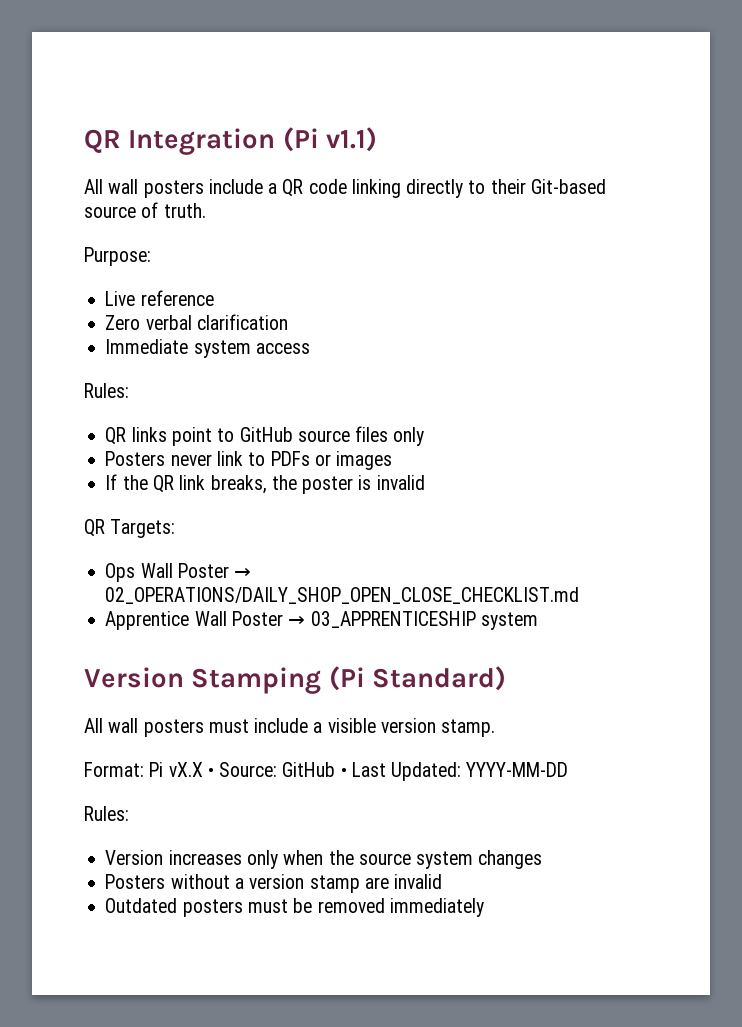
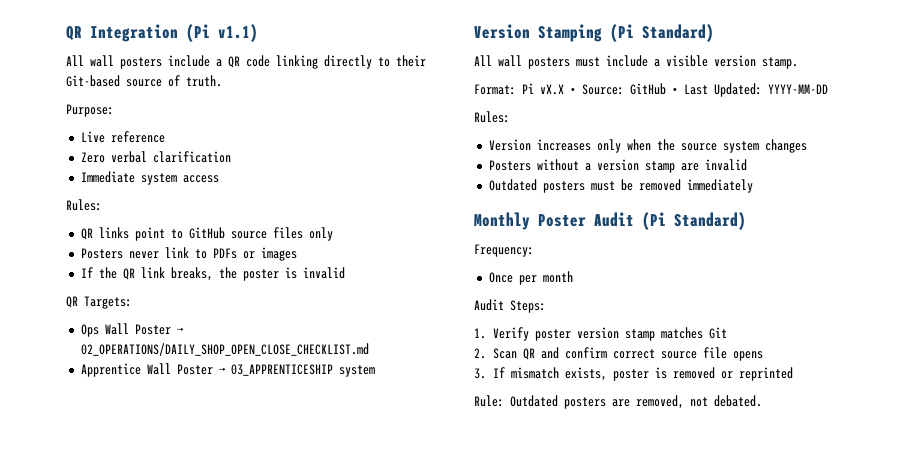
(484, 907) none -> [474,212,746,230] [474,244,534,257] [488,271,573,285] [474,299,546,313] [474,327,727,341] [474,347,763,361] [474,367,793,381] [474,395,762,409] // Monthly Poster Audit (Pi Standard) // Frequency: // Once per month // Audit Steps: // 1. Verify poster version stamp matches Git // 2. Scan QR and confirm correct source file opens // 3. If mismatch exists, poster is removed or reprinted // Rule: Outdated posters are removed, not debated.

